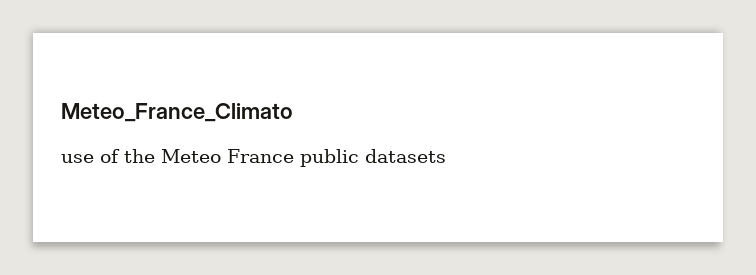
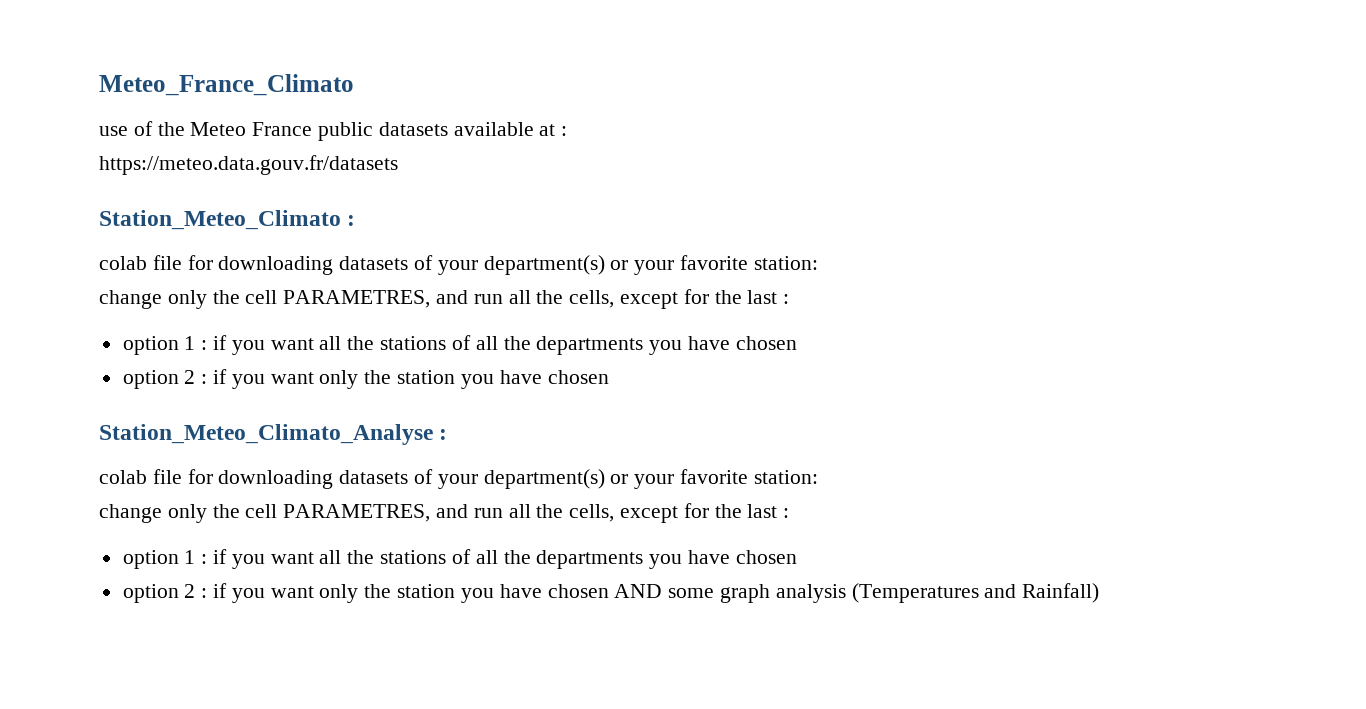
(446, 156) none -> [453,122,568,136] [99,155,398,175] [99,210,356,230] [99,255,818,275] [99,289,790,309] [122,335,797,355] [122,369,609,389] [99,424,448,445] [99,469,818,489] [99,503,790,523] [122,549,797,569] [122,583,1100,603] available at : // https://meteo.data.gouv.fr/datasets // Station_Meteo_Climato : // colab file for downloading datasets of your department(s) or your favorite station: // change only the cell PARAMETRES, and run all the cells, except for the last : // option 1 : if you want all the stations of all the departments you have chosen // option 2 : if you want only the station you have chosen // Station_Meteo_Climato_Analyse : // colab file for downloading datasets of your department(s) or your favorite station: // change only the cell PARAMETRES, and run all the cells, except for the last : // option 1 : if you want all the stations of all the departments you have chosen // option 2 : if you want only the station you have chosen AND some graph analysis (Temperatures and Rainfall)

